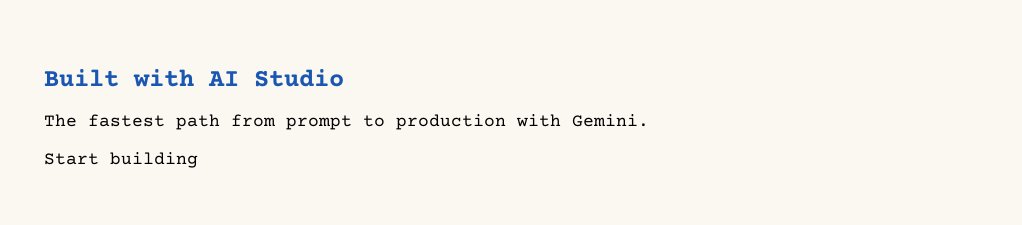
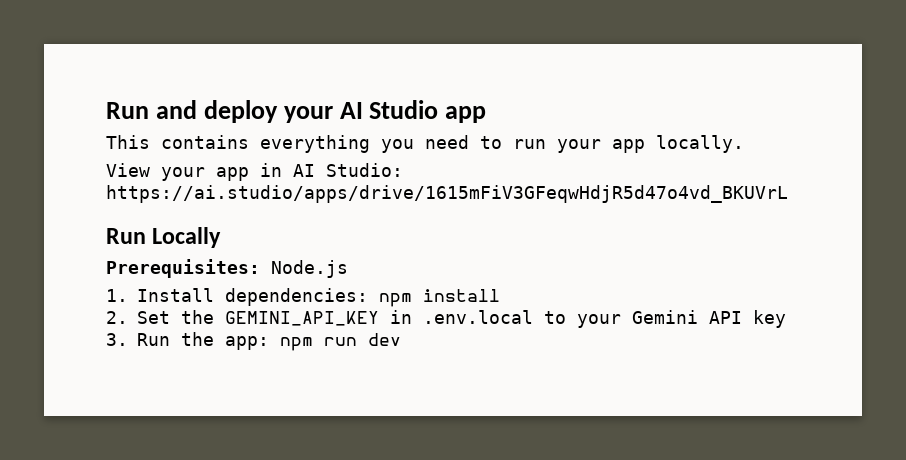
[44,69,344,87] [44,114,649,130] [44,152,198,168] Built with AI Studio // The fastest path from prompt to production with Gemini. // Start building -> [106,100,487,123] [106,135,744,153] [106,163,403,181] [106,185,788,203] [106,227,222,248] [106,259,348,278] [106,288,500,307] [106,310,786,328] [106,332,401,351] Run and deploy your AI Studio app // This contains everything you need to run your app locally. // View your app in AI Studio: https://ai.studio/apps/drive/1615mFiV3GFeqwHdjR5d47o4vd_BKUVrL // Run Locally // Prerequisites: Node.js // 1. Install dependencies: npm install // 2. Set the GEMINI_API_KEY in .env.local to your Gemini API key // 3. Run the app: npm run dev

